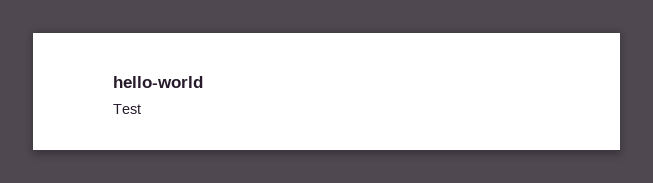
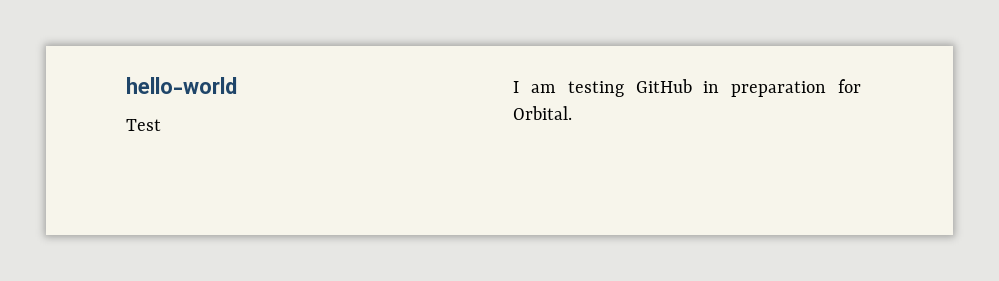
(141, 109) none -> [513,79,861,97] [513,106,572,120] // I am testing GitHub in preparation for Orbital.

